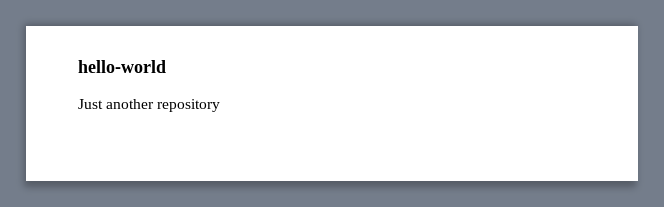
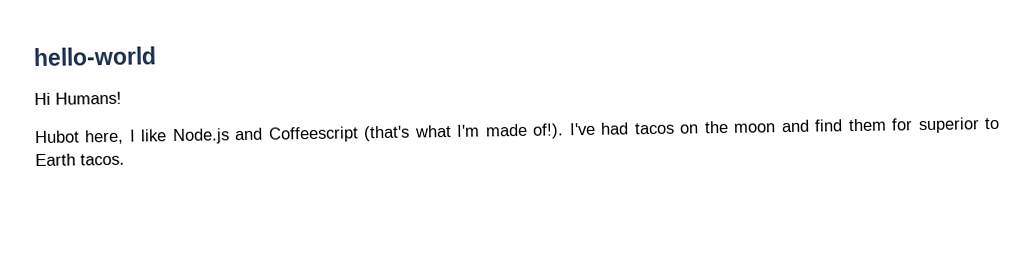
[78,99,221,112] Just another repository -> [34,91,122,106] [34,117,1001,145] [35,153,125,167] Hi Humans! // Hubot here, I like Node.js and Coffeescript (that's what I'm made of!). I've had tacos on the moon and find them for superior to Earth tacos.

